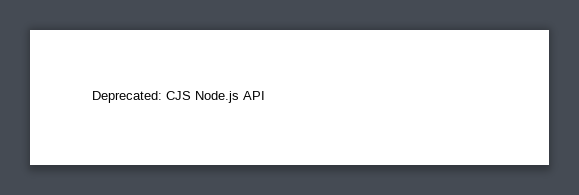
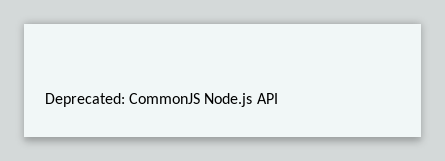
[166,91,191,100] CJS -> [129,93,201,104] CommonJS

